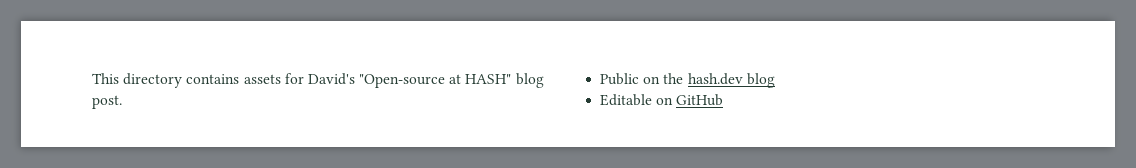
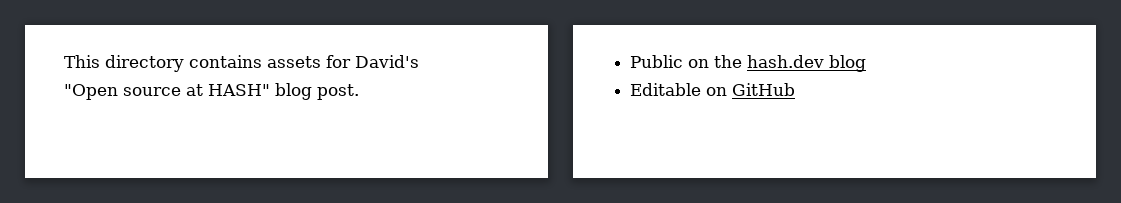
[359,74,446,88] "Open-source -> [64,84,181,100] "Open source

